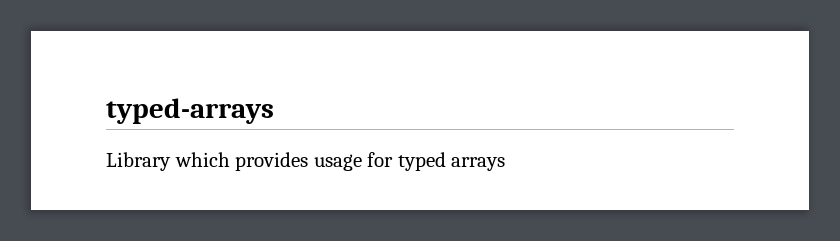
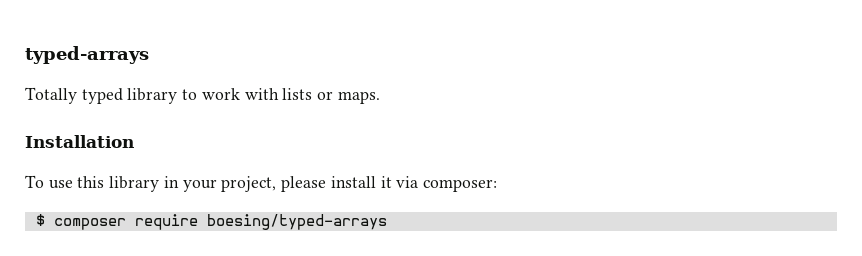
[106,152,506,171] Library which provides usage for typed arrays -> [25,87,380,104] [25,135,134,148] [25,175,497,192] [35,214,387,230] Totally typed library to work with lists or maps. // Installation // To use this library in your project, please install it via composer: // $ composer require boesing/typed-arrays

